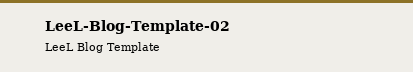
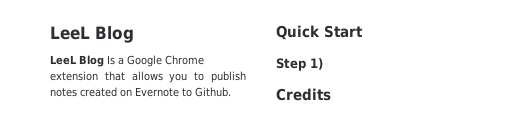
[45,20,230,34] [45,42,160,53] LeeL-Blog-Template-02 // LeeL Blog Template -> [50,26,134,43] [50,55,204,67] [50,71,246,83] [50,87,231,97] [276,25,363,40] [276,58,323,71] [276,88,331,101] LeeL Blog // LeeL Blog Is a Google Chrome extension that allows you to publish notes created on Evernote to Github. // Quick Start // Step 1) // Credits

